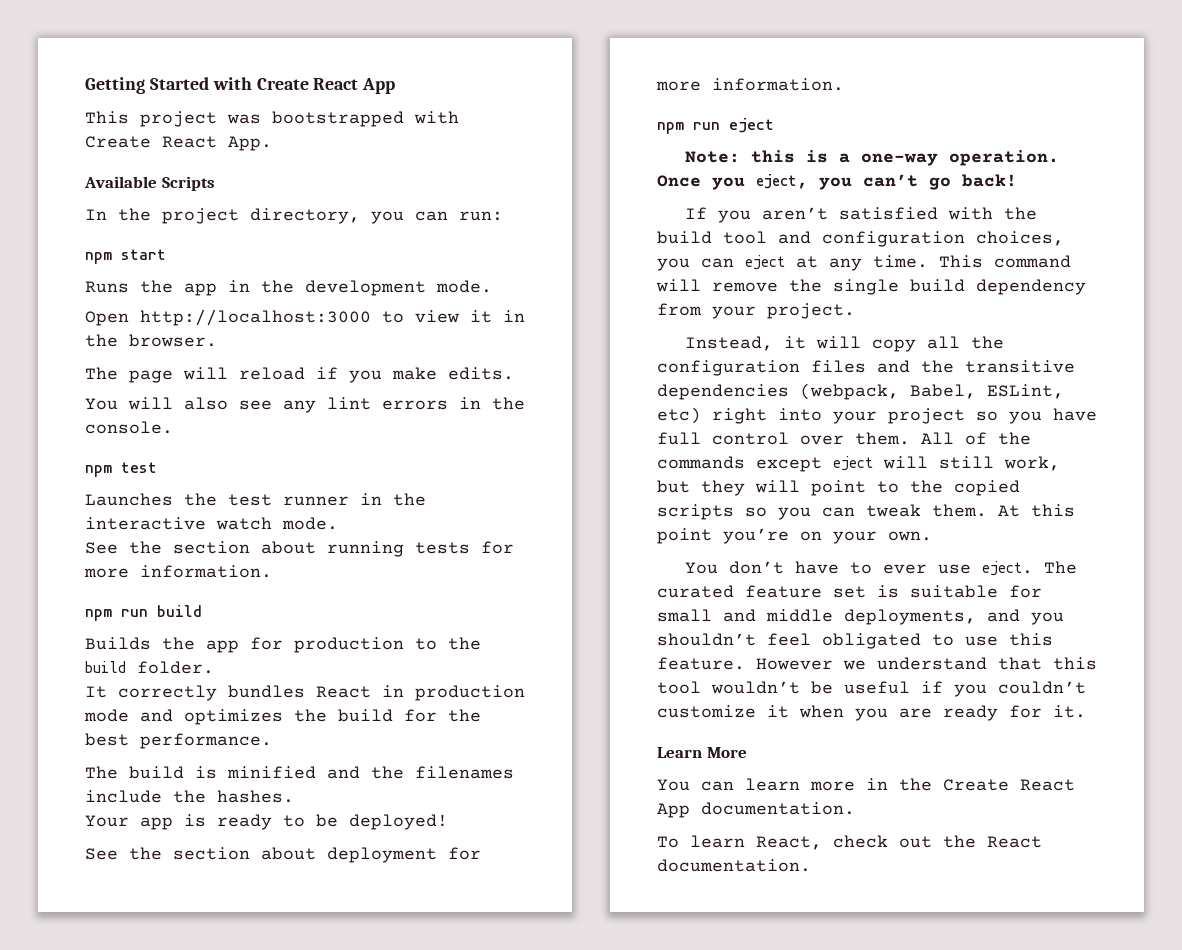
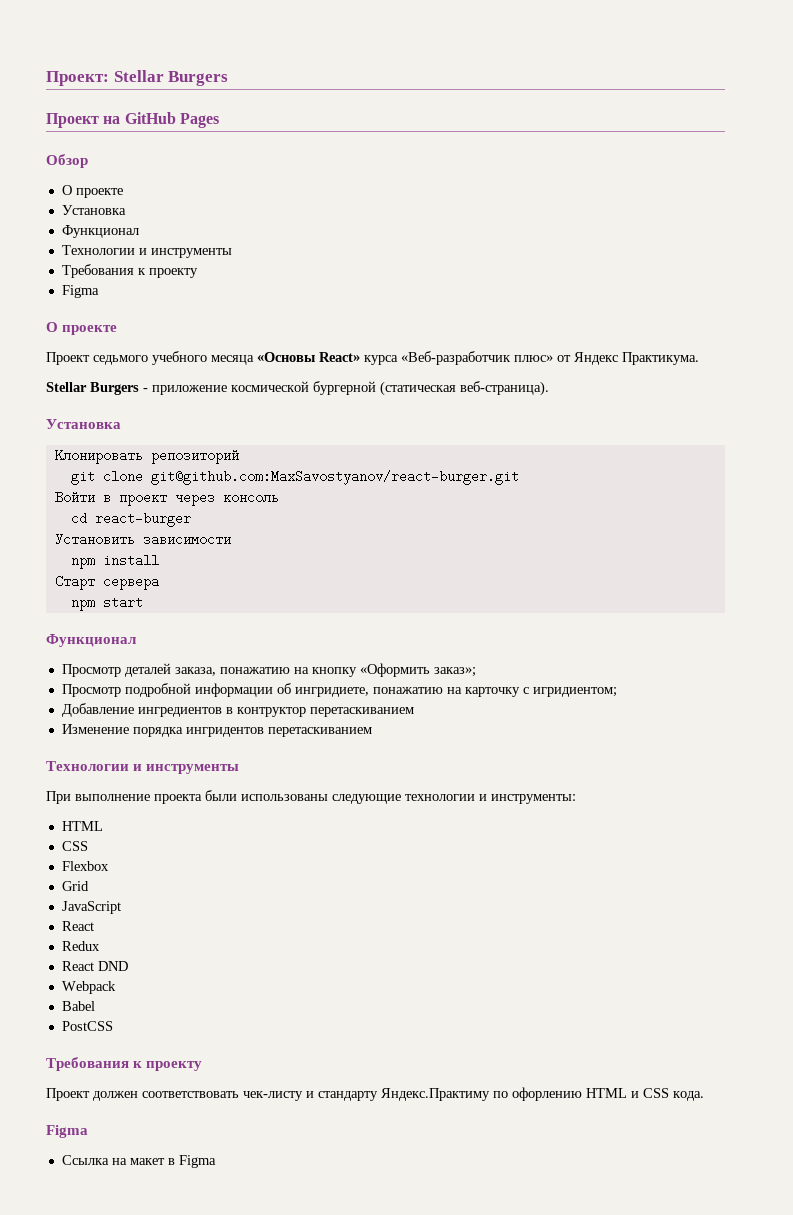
[85,77,396,94] [85,111,459,127] [85,136,272,151] [84,176,215,191] [85,208,503,224] [85,249,166,264] [85,280,492,296] [85,309,525,326] [85,334,217,347] [85,367,514,383] [85,397,525,413] [85,421,173,434] [85,462,157,477] [85,493,426,506] [85,517,338,530] [85,541,514,557] [84,565,272,578] [85,605,202,621] [85,637,481,653] [85,661,214,674] [85,685,525,701] [84,709,481,725] [85,733,272,749] [85,766,514,779] [85,790,294,803] [85,814,448,830] [85,847,481,863] [656,78,844,91] [657,118,774,134] [684,150,1059,166] [657,174,1017,190] [684,207,1037,223] [657,231,1064,247] [657,255,1071,271] [656,279,1086,295] [657,303,855,319] [684,336,1004,352] [657,360,1075,376] [657,383,1064,400] [657,407,1097,424] [657,432,1031,445] [657,456,1060,472] [657,480,1020,496] [657,504,1075,520] [657,528,932,544] [684,561,1077,576] [657,585,1042,598] [657,609,1064,625] [657,633,1053,649] [657,657,1097,670] [657,681,1086,697] [657,705,1086,721] [657,747,747,758] [657,778,1075,791] [657,802,855,818] [657,835,1042,850] [657,859,811,872] Getting Started with Create React App // This project was bootstrapped with Create React App. // Available Scripts // In the project directory, you can run: // npm start // Runs the app in the development mode. // Open http://localhost:3000 to view it in the browser. // The page will reload if you make edits. // You will also see any lint errors in the console. // npm test // Launches the test runner in the interactive watch mode. // See the section about running tests for more information. // npm run build // Builds the app for production to the build folder. // It correctly bundles React in production mode and optimizes the build for the best performance. // The build is minified and the filenames include the hashes. // Your app is ready to be deployed! // See the section about deployment for more information. // npm run eject // Note: this is a one-way operation. Once you eject, you can’t go back! // If you aren’t satisfied with the build tool and configuration choices, you can eject at any time. This command will remove the single build dependency from your project. // Instead, it will copy all the configuration files and the transitive dependencies (webpack, Babel, ESLint, etc) right into your project so you have full control over them. All of the commands except eject will still work, but they will point to the copied scripts so you can tweak them. At this point you’re on your own. // You don’t have to ever use eject. The curated feature set is suitable for small and middle deployments, and you shouldn’t feel obligated to use this feature. However we understand that this tool wouldn’t be useful if you couldn’t customize it when you are ready for it. // Learn More // You can learn more in the Create React App documentation. // To learn React, check out the React documentation. -> [46,70,229,86] [46,112,219,128] [46,154,88,168] [61,185,123,198] [61,205,126,215] [61,225,139,238] [61,245,232,258] [61,264,198,278] [61,285,99,298] [46,322,118,335] [46,351,699,365] [46,381,549,396] [46,419,121,429] [54,447,239,464] [70,470,519,485] [54,489,279,506] [70,512,191,527] [54,531,231,547] [70,554,159,569] [54,573,159,590] [70,596,143,611] [46,634,137,647] [61,663,476,677] [61,683,617,697] [61,703,414,717] [61,724,372,737] [46,761,240,774] [46,790,576,804] [61,821,103,831] [61,841,88,851] [61,861,109,871] [61,881,89,891] [61,901,121,914] [61,921,94,931] [61,941,100,951] [61,961,128,971] [61,981,116,994] [61,1001,95,1011] [61,1021,113,1031] [46,1057,203,1071] [46,1087,704,1101] [46,1125,88,1138] [61,1155,216,1168] Проект: Stellar Burgers // Проект на GitHub Pages // Обзор // О проекте // Установка // Функционал // Технологии и инструменты // Требования к проекту // Figma // О проекте // Проект седьмого учебного месяца «Основы React» курса «Веб-разработчик плюс» от Яндекс Практикума. // Stellar Burgers - приложение космической бургерной (статическая веб-страница). // Установка // Клонировать репозиторий // git clone git@github.com:MaxSavostyanov/react-burger.git // Войти в проект через консоль // cd react-burger // Установить зависимости // npm install // Старт сервера // npm start // Функционал // Просмотр деталей заказа, понажатию на кнопку «Оформить заказ»; // Просмотр подробной информации об ингридиете, понажатию на карточку с игридиентом; // Добавление ингредиентов в контруктор перетаскиванием // Изменение порядка ингридентов перетаскиванием // Технологии и инструменты // При выполнение проекта были использованы следующие технологии и инструменты: // HTML // CSS // Flexbox // Grid // JavaScript // React // Redux // React DND // Webpack // Babel // PostCSS // Требования к проекту // Проект должен соответствовать чек-листу и стандарту Яндекс.Практиму по офорлению HTML и CSS кода. // Figma // Ссылка на макет в Figma

